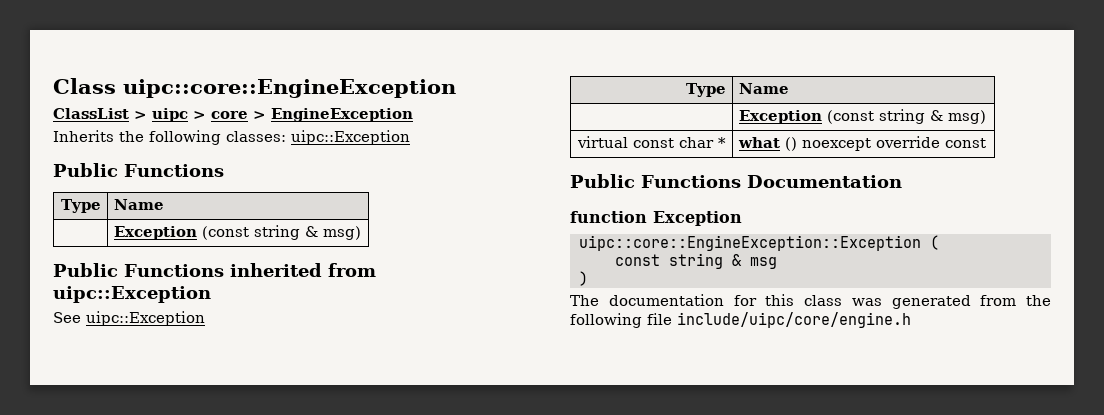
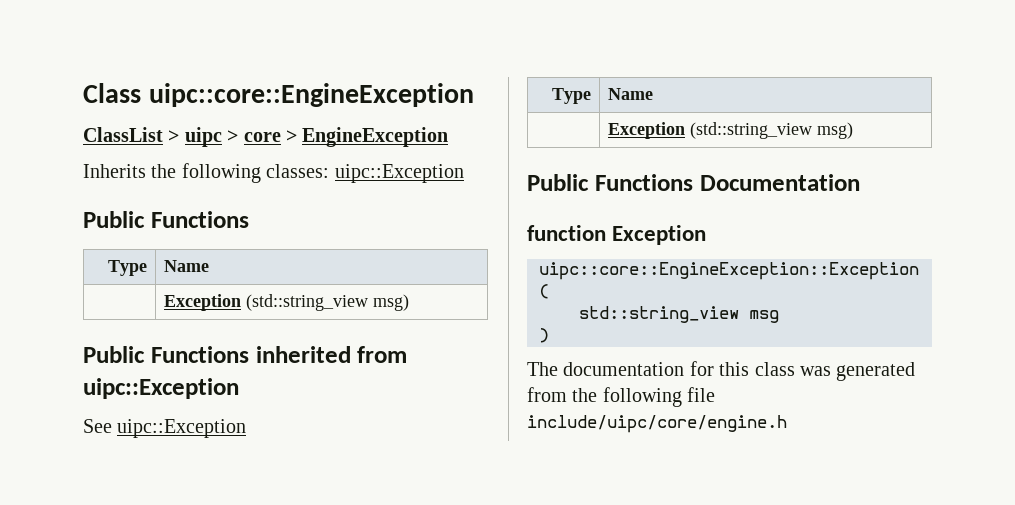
[201,225,318,240] (const string & -> [246,294,369,311] (std::string_view
[826,109,986,124] [577,136,727,148] [737,136,986,151] (const string & msg) // virtual const char * | what () noexcept override const -> [690,122,854,139] (std::string_view msg)
[614,253,742,269] const string & -> [579,306,739,323] std::string_view

